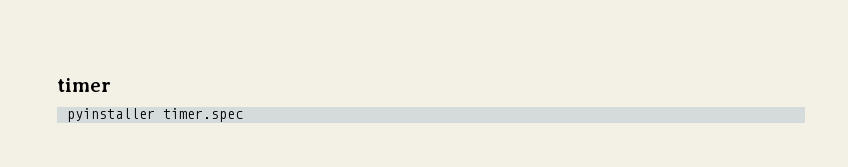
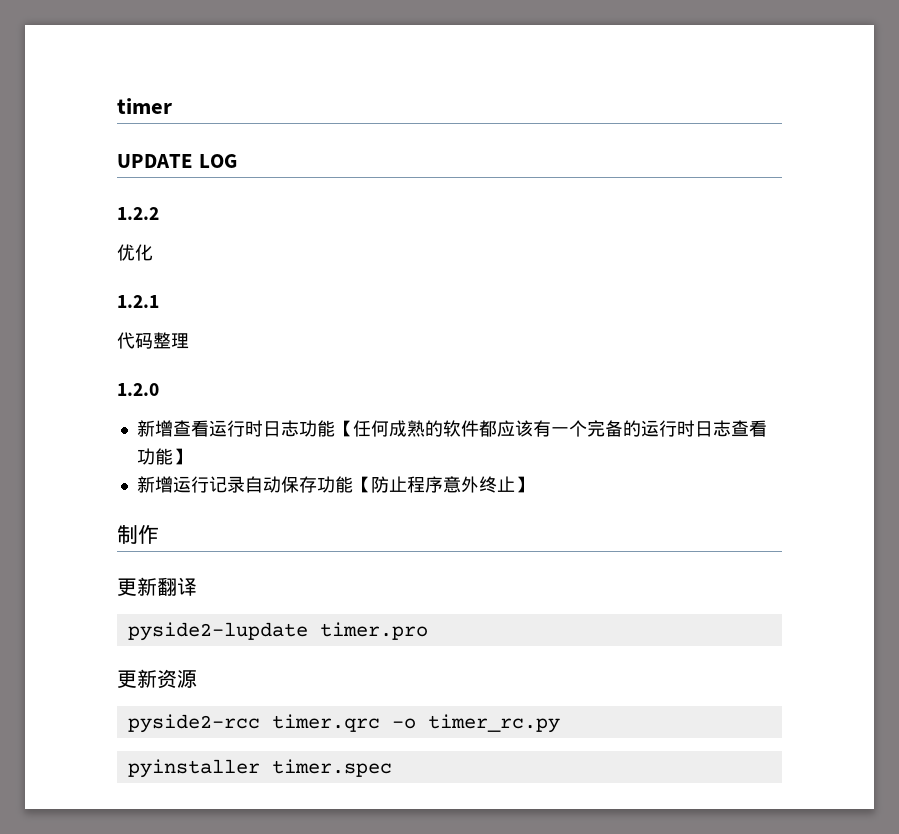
(111, 85) none -> [117,154,237,168] [117,207,159,220] [117,244,153,261] [117,295,159,308] [117,332,189,349] [117,383,159,396] [136,420,767,437] [136,448,191,465] [136,476,533,493] [117,525,159,544] [117,577,197,596] [127,622,428,641] [117,669,197,689] [127,714,560,733] // UPDATE LOG // 1.2.2 // 优化 // 1.2.1 // 代码整理 // 1.2.0 // 新增查看运行时日志功能【任何成熟的软件都应该有一个完备的运行时日志查看功能】 // 新增运行记录自动保存功能【防止程序意外终止】 // 制作 // 更新翻译 // pyside2-lupdate timer.pro // 更新资源 // pyside2-rcc timer.qrc -o timer_rc.py

